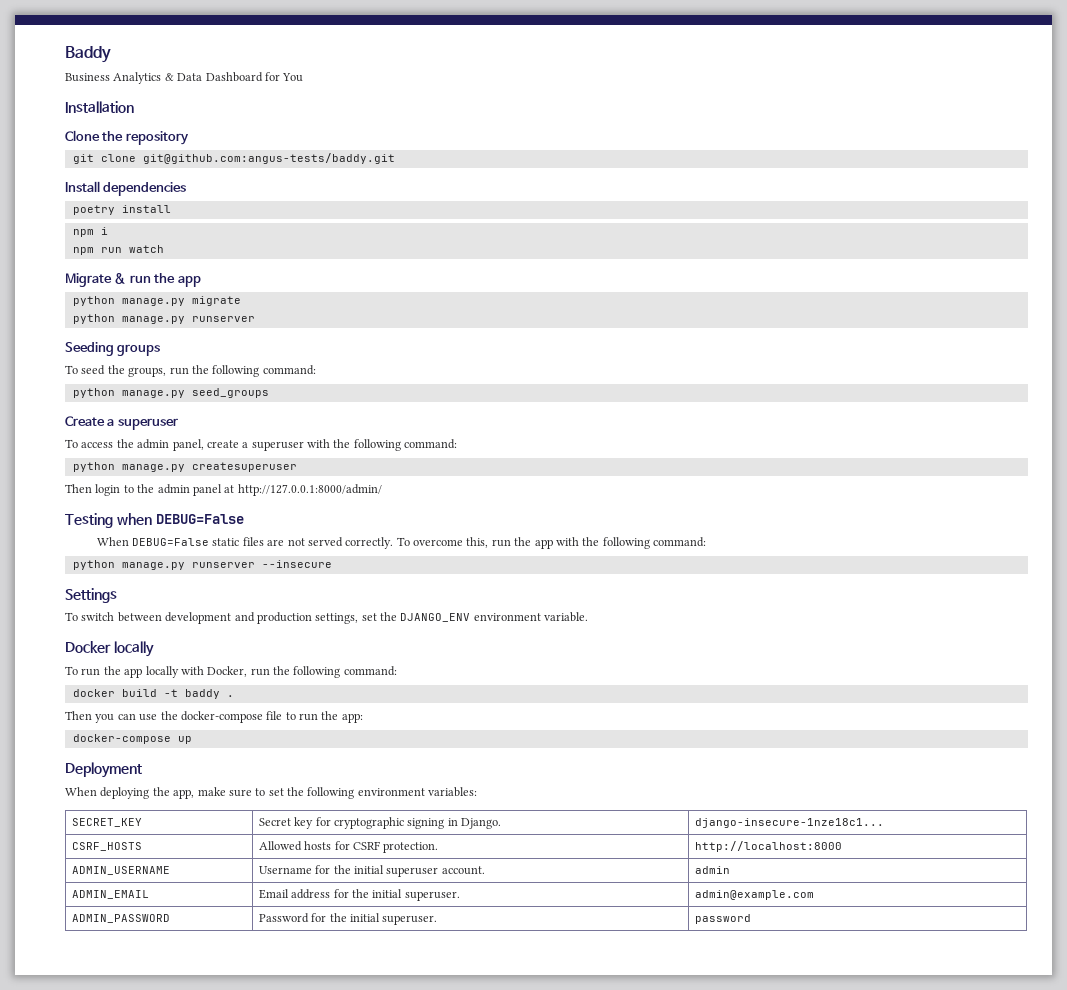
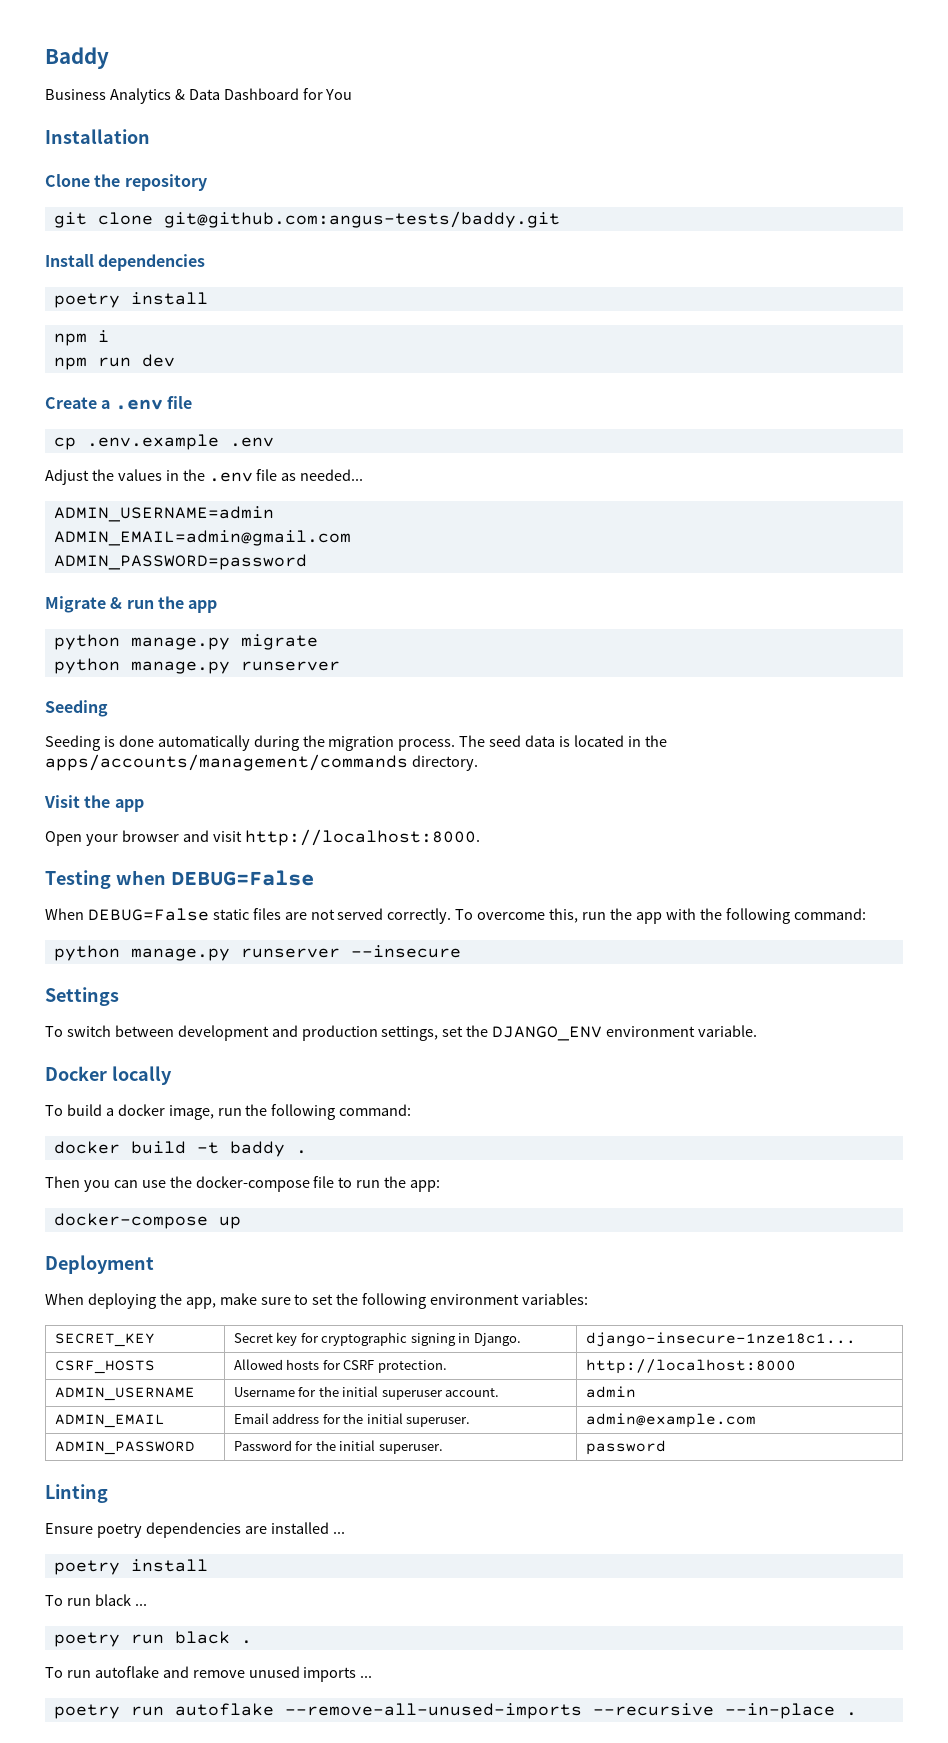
[128,245,164,253] watch -> [141,354,175,367] [45,396,192,410] [53,434,274,450] [45,469,364,485] [53,506,274,522] [53,530,351,546] [53,554,307,570] dev // Create a .env file // cp .env.example .env // Adjust the values in the .env file as needed... // ADMIN_USERNAME=admin // ADMIN_EMAIL=admin@gmail.com // ADMIN_PASSWORD=password
[117,344,161,356] [65,365,316,377] [72,388,269,398] [65,416,178,430] [65,439,458,451] [72,462,297,472] [65,484,382,496] groups // To seed the groups, run the following command: // python manage.py seed_groups // Create a superuser // To access the admin panel, create a superuser with the following command: // python manage.py createsuperuser // Then login to the admin panel at http://127.0.0.1:8000/admin/ -> [45,735,667,751] [45,754,478,771] [44,795,144,812] [45,829,480,846] // Seeding is done automatically during the migration process. The seed data is located in the apps/accounts/management/commands directory. // Visit the app // Open your browser and visit http://localhost:8000.
[81,666,248,678] run the app locally with Docker, -> [66,1104,214,1120] build a docker image,
(751, 919) none -> [45,1484,108,1503] [45,1522,345,1538] [53,1559,208,1575] [45,1594,147,1606] [53,1631,252,1647] [45,1666,373,1682] [53,1703,857,1719] // Linting // Ensure poetry dependencies are installed ... // poetry install // To run black ... // poetry run black . // To run autoflake and remove unused imports ... // poetry run autoflake --remove-all-unused-imports --recursive --in-place .

